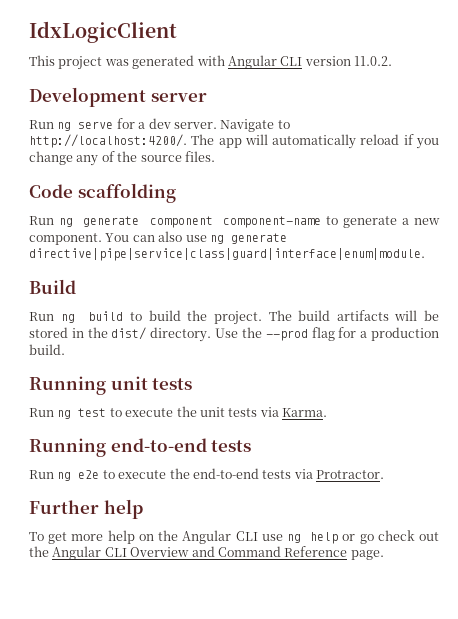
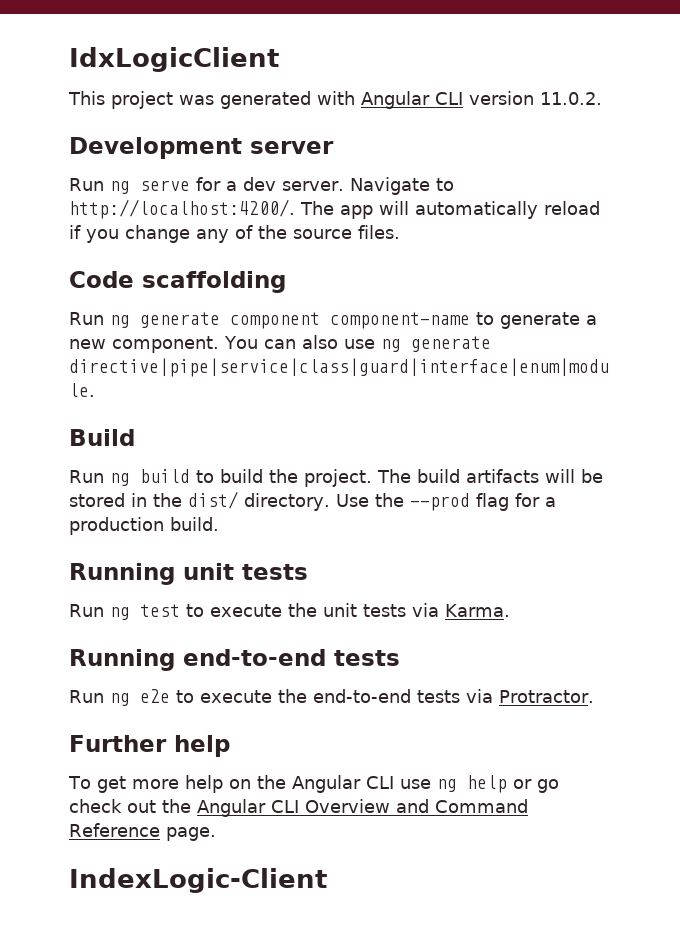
(384, 555) none -> [69,868,327,893] // IndexLogic-Client

